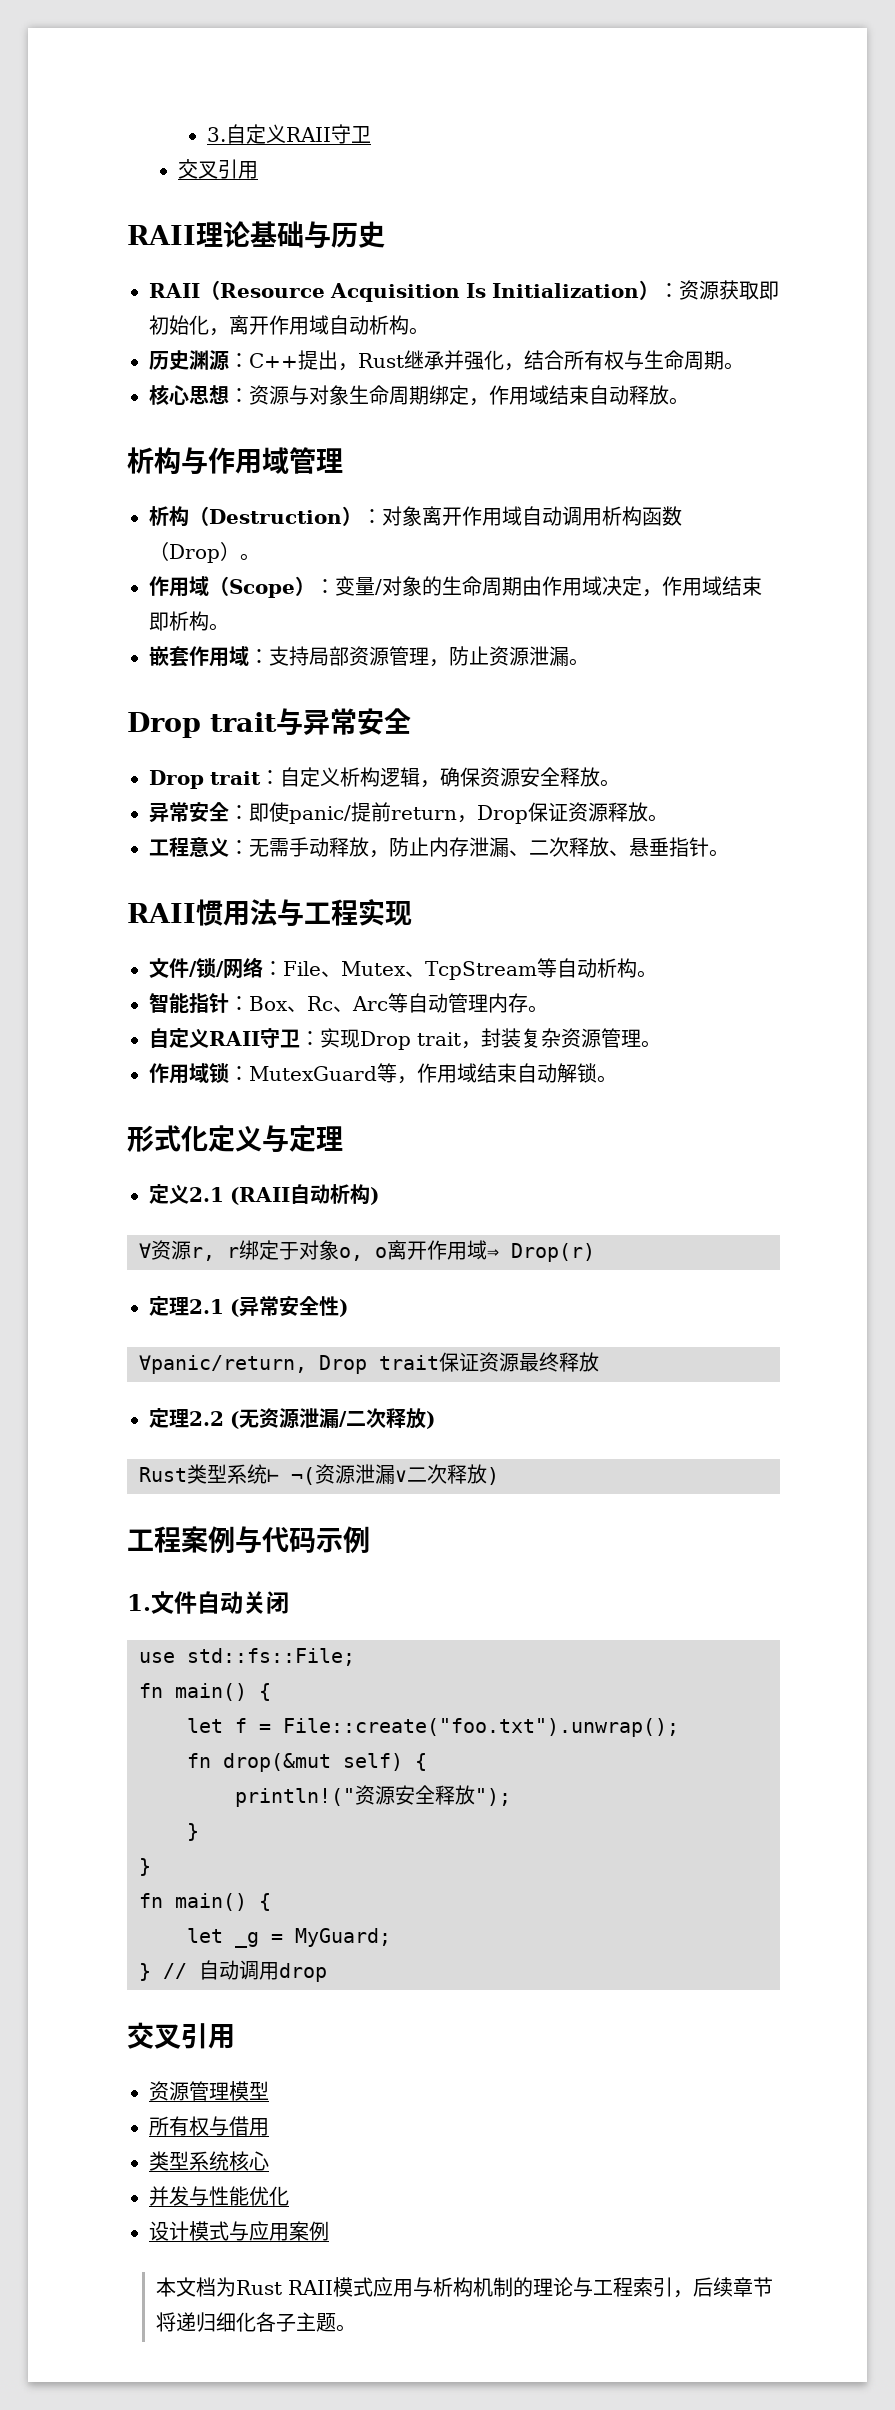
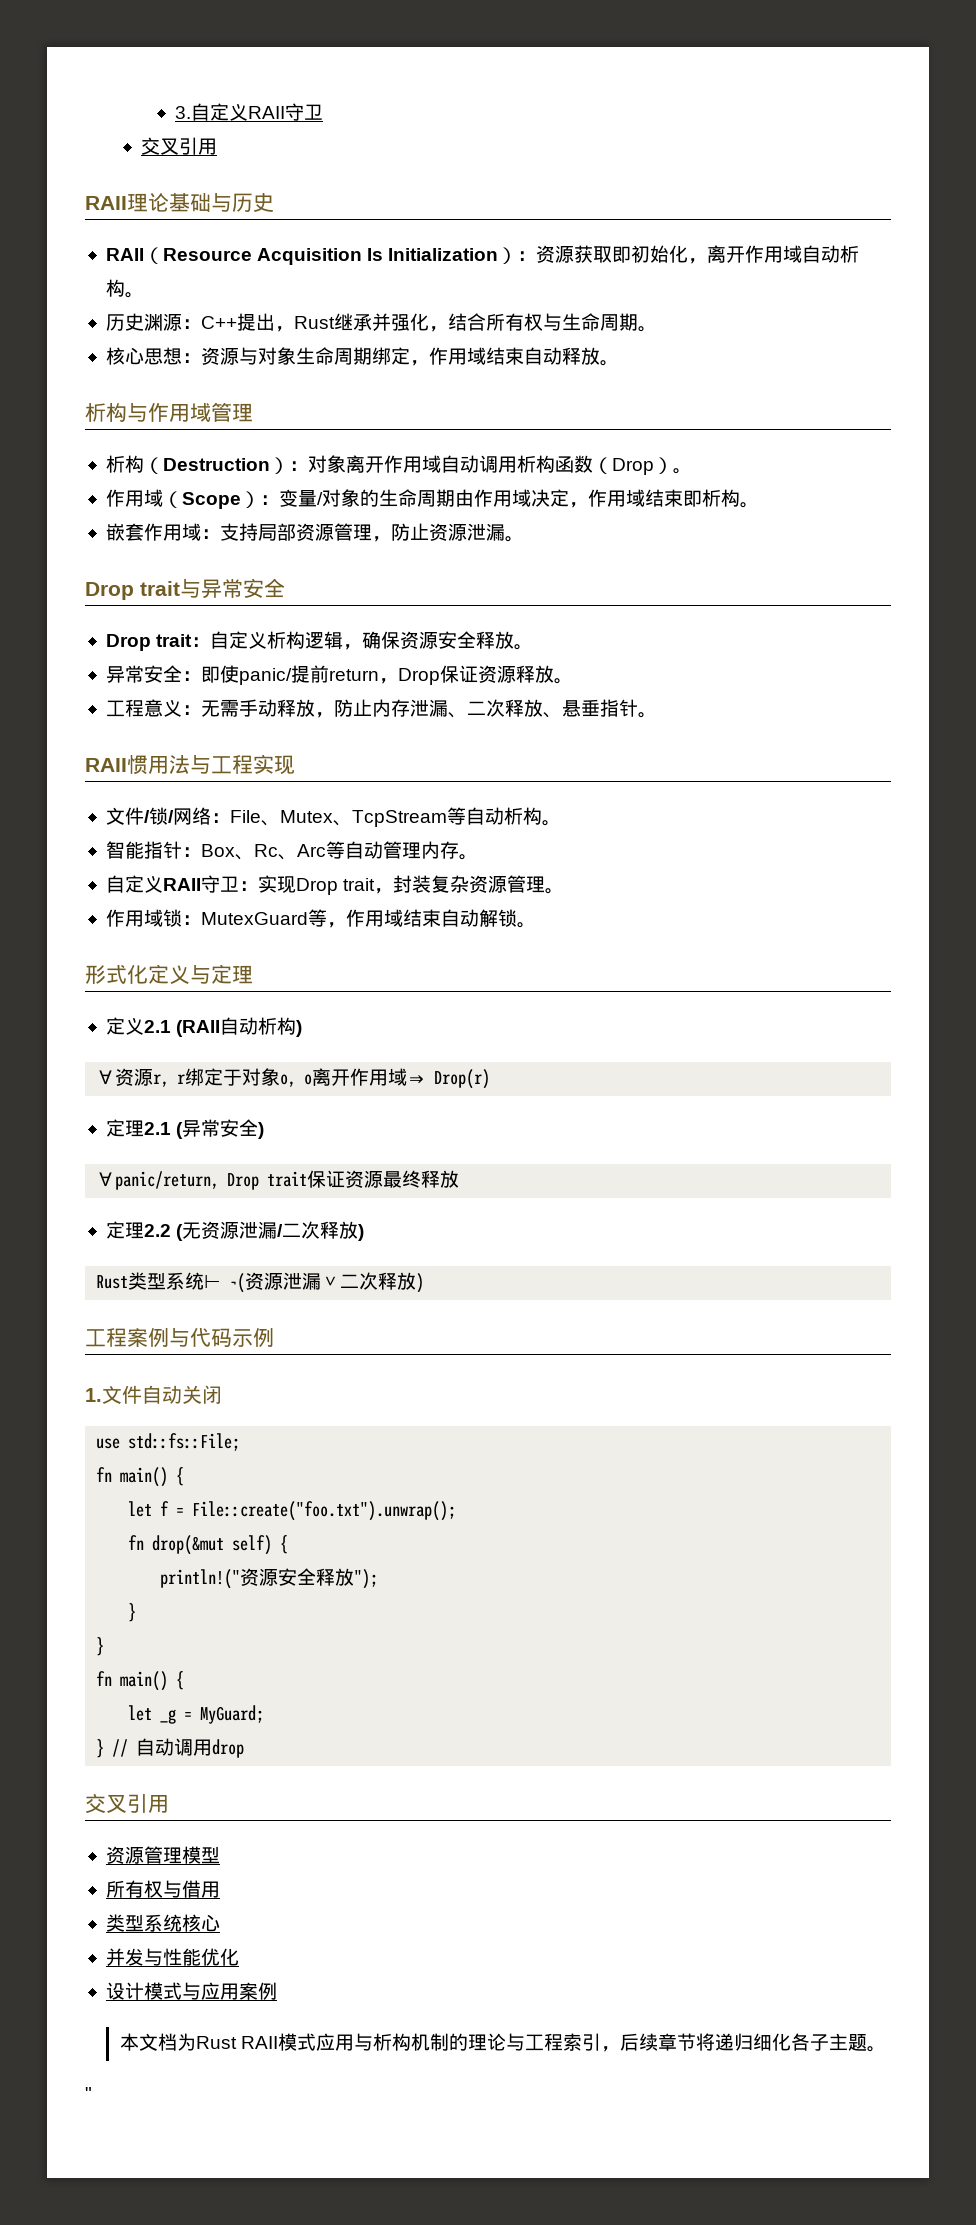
[319,1296,339,1316] 性 -> (259, 1127) none
(356, 2328) none -> [85,2087,92,2100] // "

